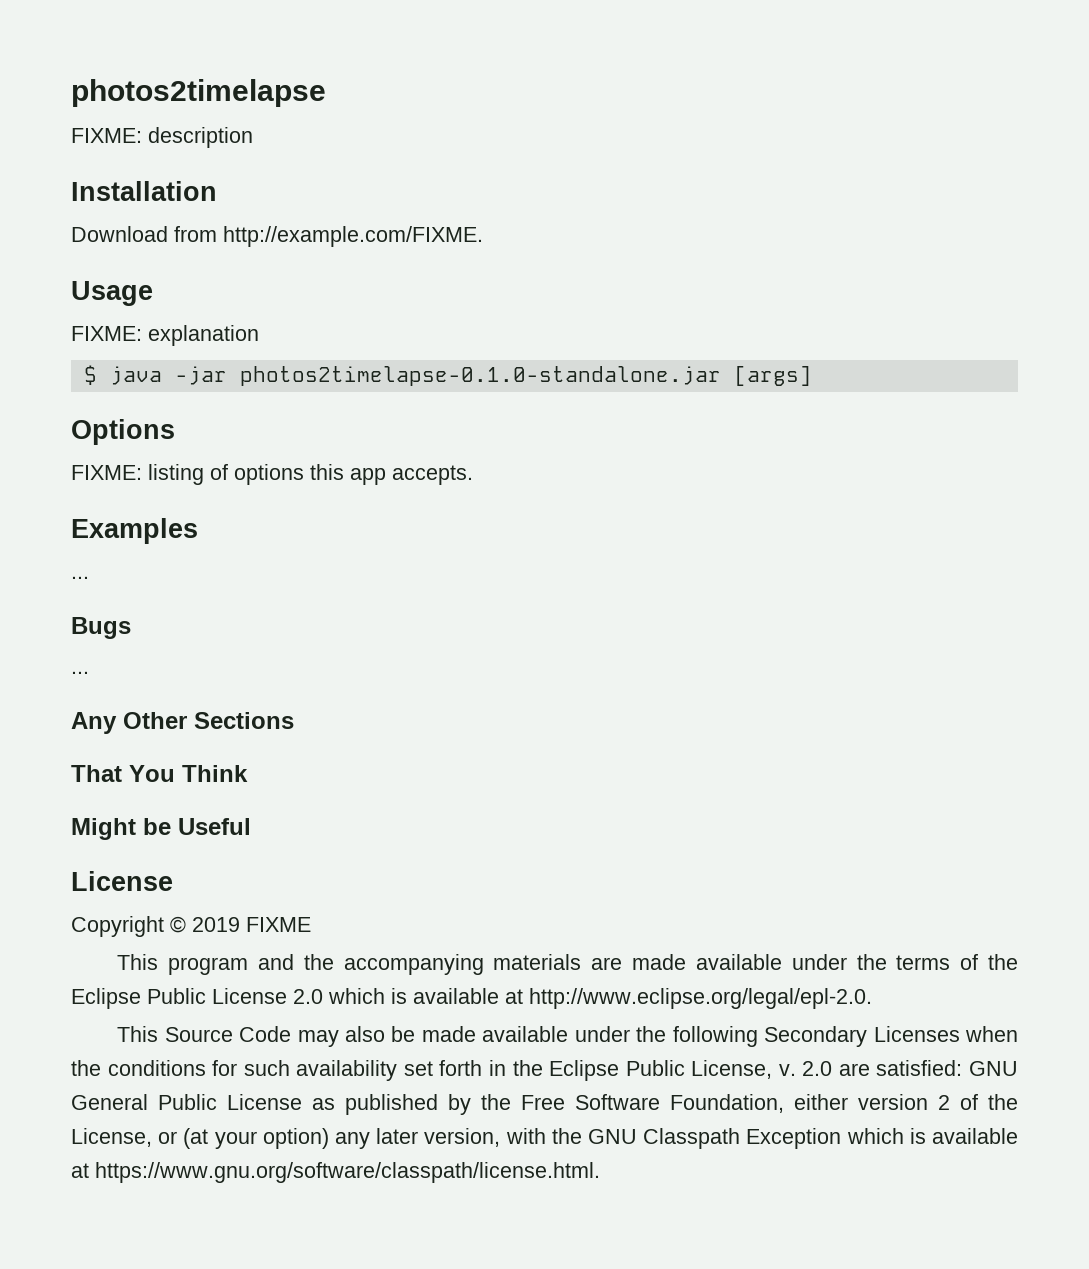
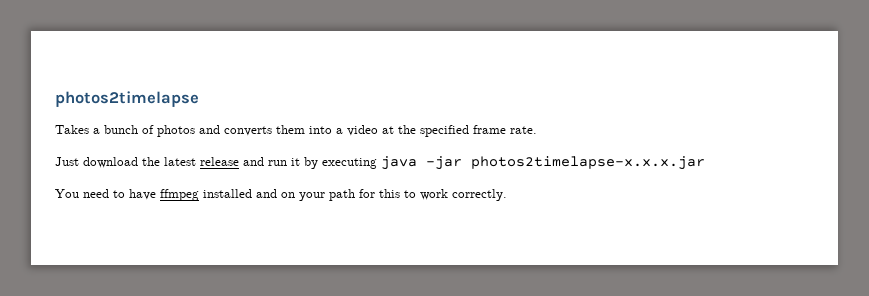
[71,127,253,148] [71,181,217,201] [71,226,483,247] [71,281,153,306] [71,325,259,346] [83,365,812,386] [71,419,175,445] [71,464,473,485] [71,518,198,544] [71,576,89,579] [71,617,131,639] [71,671,89,674] [71,712,294,734] [71,765,248,782] [71,818,251,840] [71,871,173,891] [71,916,311,937] [117,954,1019,975] [71,988,872,1009] [117,1026,1018,1047] [71,1060,1018,1081] [71,1094,1018,1115] [71,1128,1019,1149] [71,1162,600,1183] FIXME: description // Installation // Download from http://example.com/FIXME. // Usage // FIXME: explanation // $ java -jar photos2timelapse-0.1.0-standalone.jar [args] // Options // FIXME: listing of options this app accepts. // Examples // ... // Bugs // ... // Any Other Sections // That You Think // Might be Useful // License // Copyright © 2019 FIXME // This program and the accompanying materials are made available under the terms of the Eclipse Public License 2.0 which is available at http://www.eclipse.org/legal/epl-2.0. // This Source Code may also be made available under the following Secondary Licenses when the conditions for such availability set forth in the Eclipse Public License, v. 2.0 are satisfied: GNU General Public License as published by the Free Software Foundation, either version 2 of the License, or (at your option) any later version, with the GNU Classpath Exception which is available at https://www.gnu.org/software/classpath/license.html. -> [55,125,537,137] [55,156,705,170] [55,189,507,201] Takes a bunch of photos and converts them into a video at the specified frame rate. // Just download the latest release and run it by executing java -jar photos2timelapse-x.x.x.jar // You need to have ffmpeg installed and on your path for this to work correctly.

